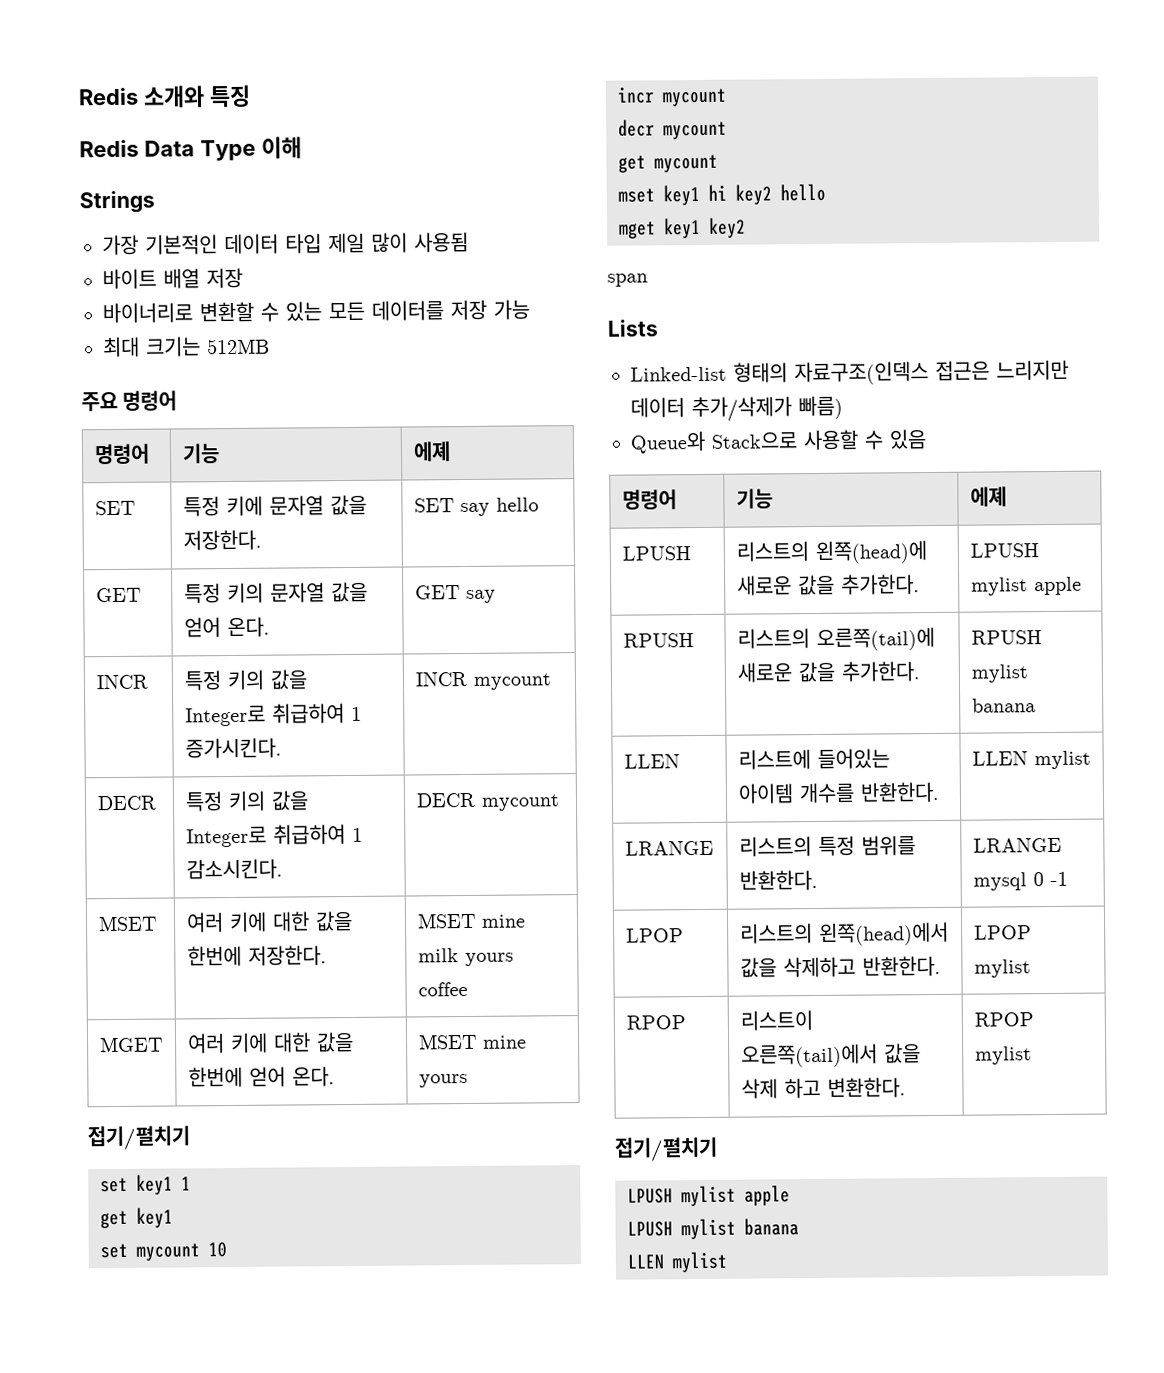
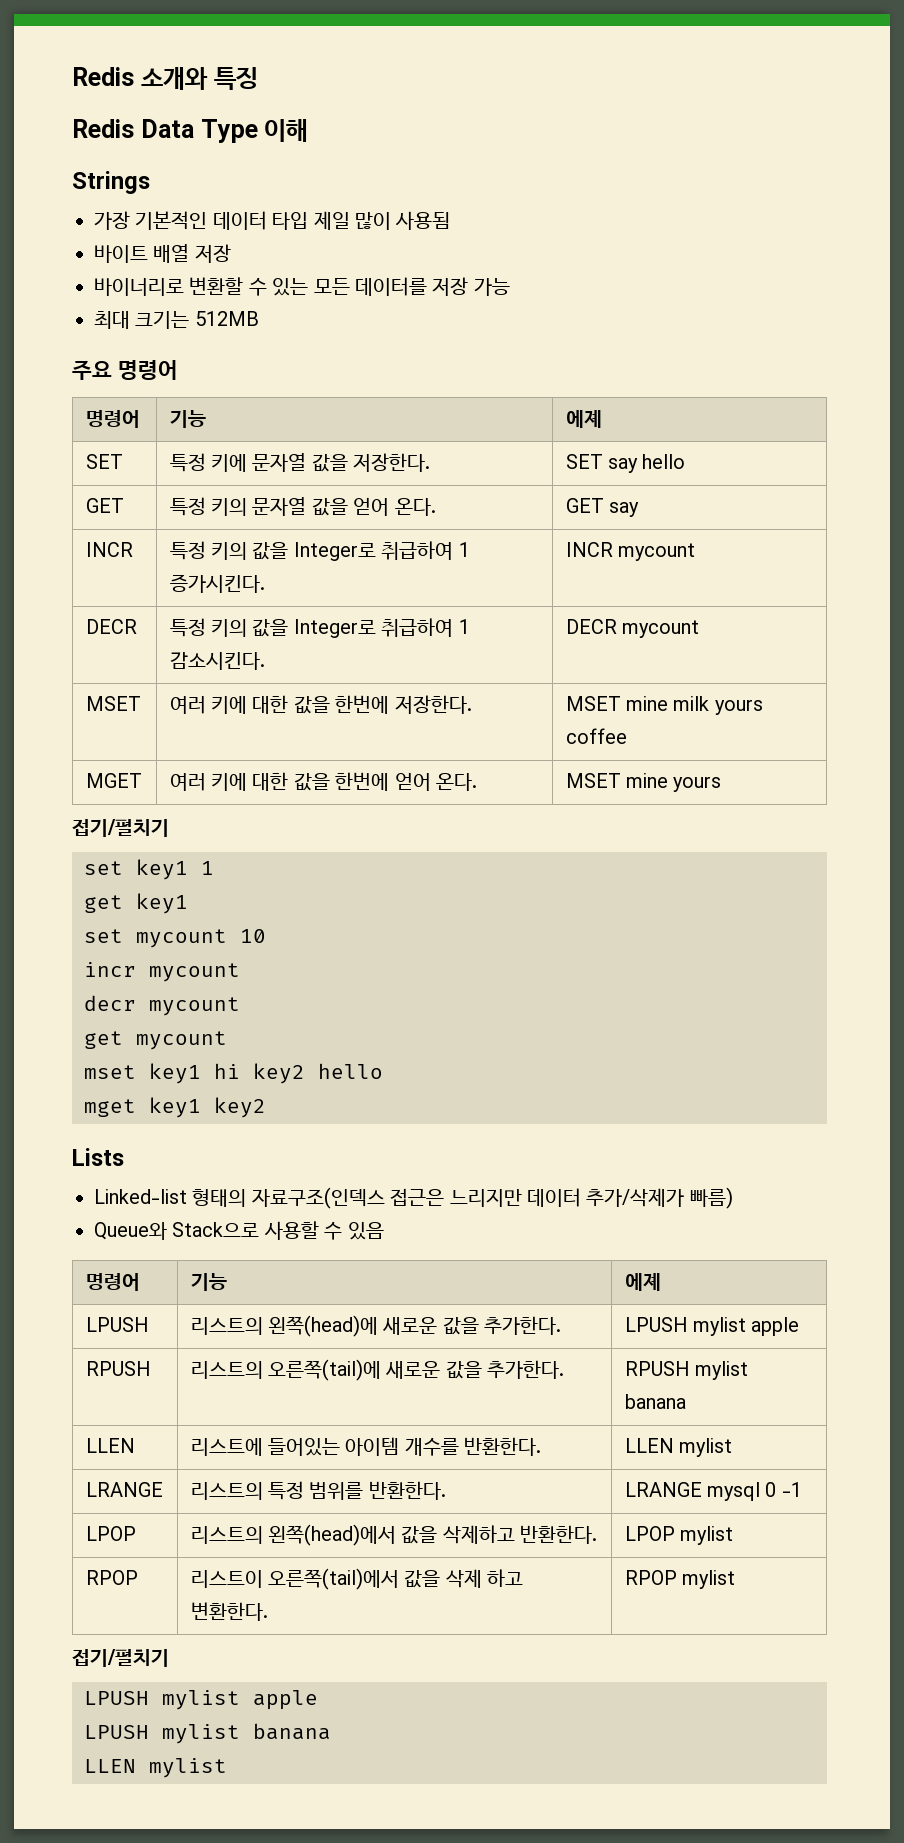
[607,273,648,287] // span -> (266, 1107) none

